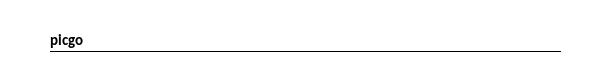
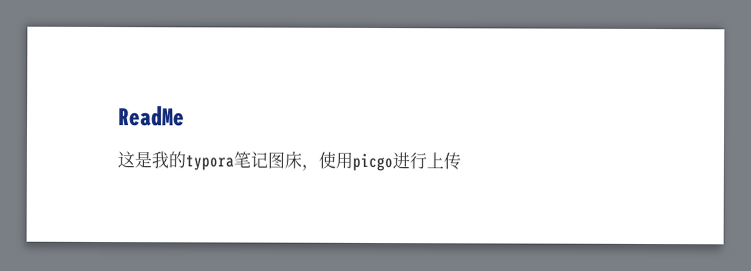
[50,34,83,48] picgo -> [118,105,185,127] [117,151,461,172] ReadMe // 这是我的typora笔记图床，使用picgo进行上传

